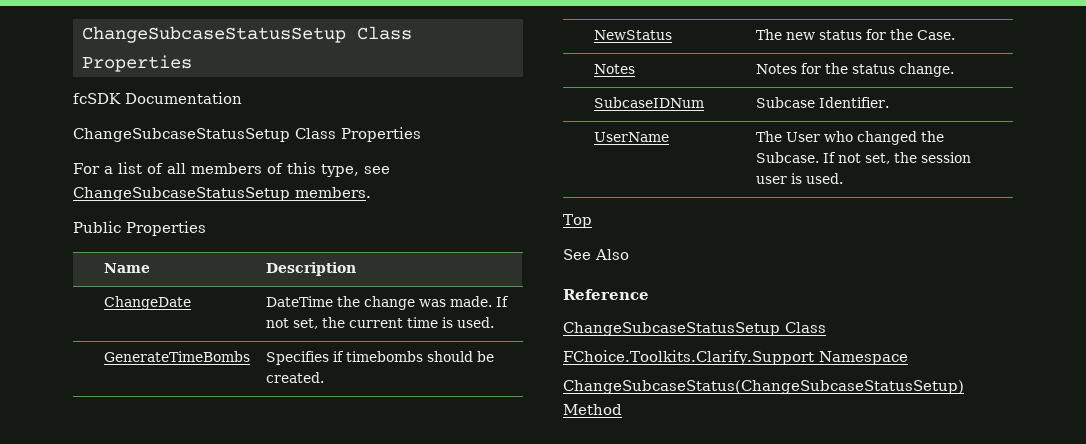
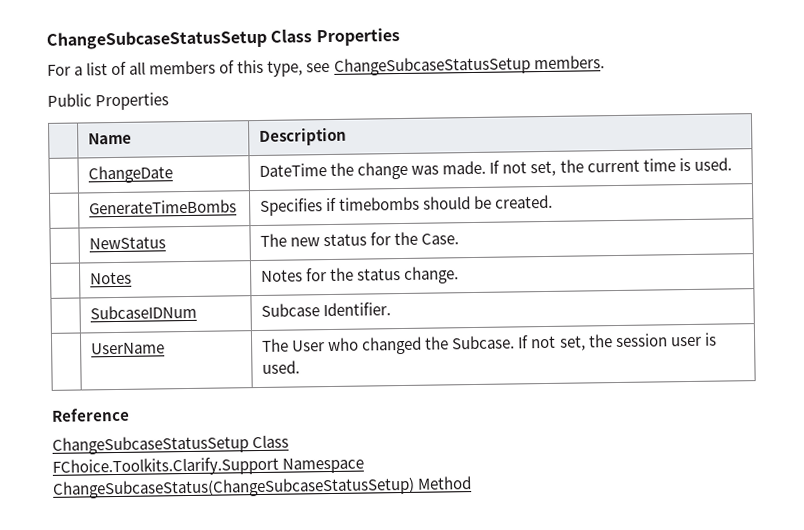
[82,26,412,43] [82,55,192,72] [73,92,242,104] [73,127,421,142] ChangeSubcaseStatusSetup Class Properties // fcSDK Documentation // ChangeSubcaseStatusSetup Class Properties -> [46,28,400,50] ChangeSubcaseStatusSetup Class Properties
[563,214,592,228] [563,249,629,260] // Top // See Also -> (301, 367) none

